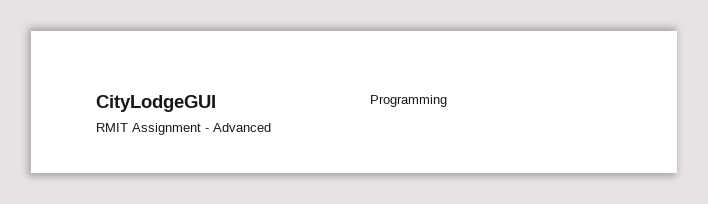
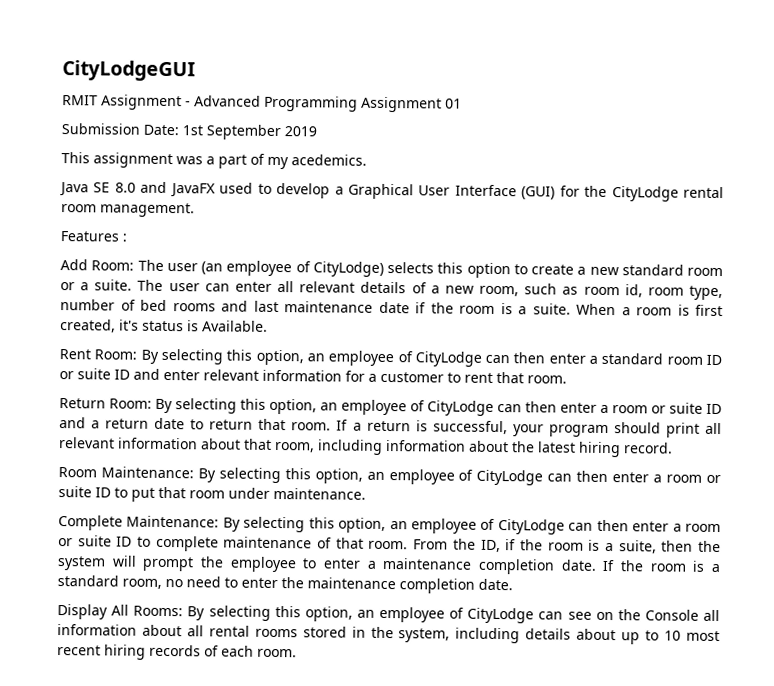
(447, 101) none -> [361,96,462,113] [61,123,317,141] [61,152,367,170] [59,181,724,202] [61,202,195,218] [60,231,127,242] [60,259,723,279] [60,279,723,301] [60,299,723,317] [60,319,268,333] [59,348,722,367] [59,368,567,384] [59,398,722,416] [59,417,722,438] [59,437,673,458] [58,466,721,486] [58,486,366,502] [58,515,722,535] [58,535,722,554] [57,555,721,575] [57,575,513,594] [57,604,720,624] [57,624,720,645] [57,644,297,660] Assignment 01 // Submission Date: 1st September 2019 // This assignment was a part of my acedemics. // Java SE 8.0 and JavaFX used to develop a Graphical User Interface (GUI) for the CityLodge rental room management. // Features : // Add Room: The user (an employee of CityLodge) selects this option to create a new standard room or a suite. The user can enter all relevant details of a new room, such as room id, room type, number of bed rooms and last maintenance date if the room is a suite. When a room is first created, it's status is Available. // Rent Room: By selecting this option, an employee of CityLodge can then enter a standard room ID or suite ID and enter relevant information for a customer to rent that room. // Return Room: By selecting this option, an employee of CityLodge can then enter a room or suite ID and a return date to return that room. If a return is successful, your program should print all relevant information about that room, including information about the latest hiring record. // Room Maintenance: By selecting this option, an employee of CityLodge can then enter a room or suite ID to put that room under maintenance. // Complete Maintenance: By selecting this option, an employee of CityLodge can then enter a room or suite ID to complete maintenance of that room. From the ID, if the room is a suite, then the system will prompt the employee to enter a maintenance completion date. If the room is a standard room, no need to enter the maintenance completion date. // Display All Rooms: By selecting this option, an employee of CityLodge can see on the Console all information about all rental rooms stored in the system, including details about up to 10 most recent hiring records of each room.

